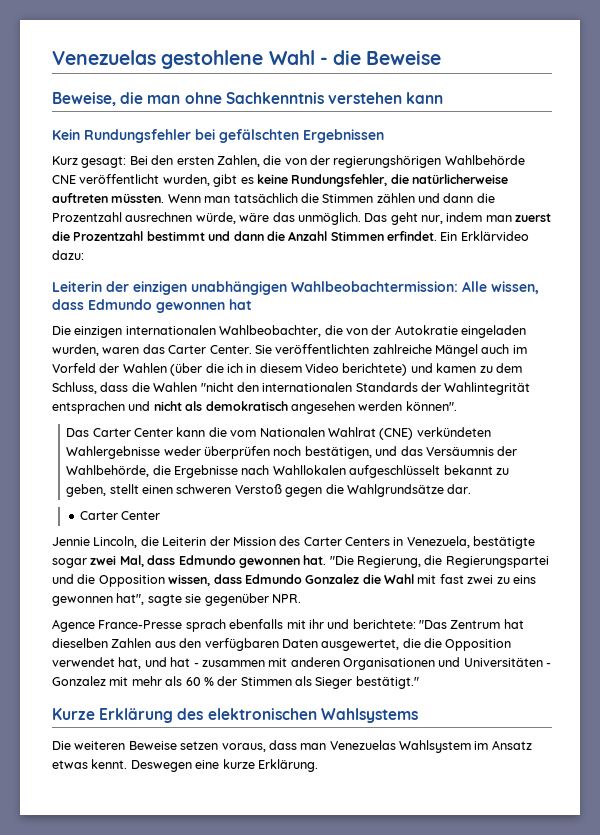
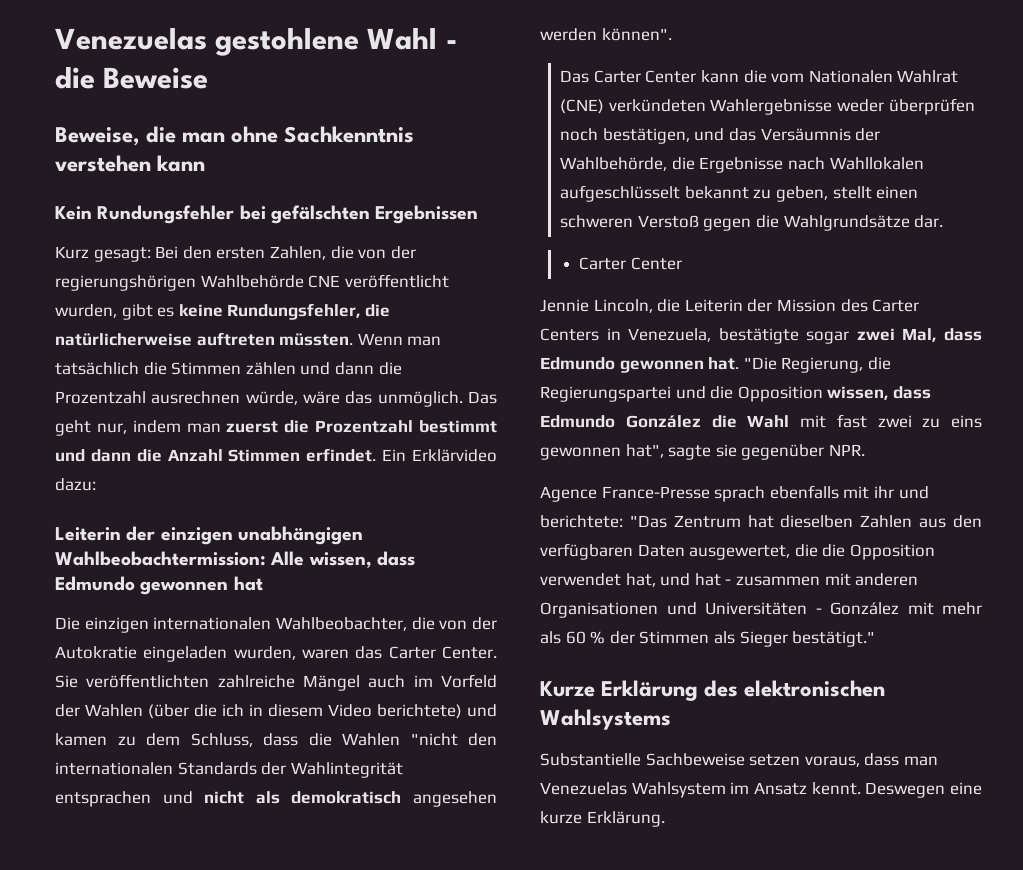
[305,574,360,584] Gonzalez -> [625,415,701,428] González
[52,676,106,686] Gonzalez -> [830,602,899,615] González
[52,741,177,750] Die weiteren Beweise -> [540,753,745,766] Substantielle Sachbeweise
[52,760,88,769] etwas -> (807, 788) none

